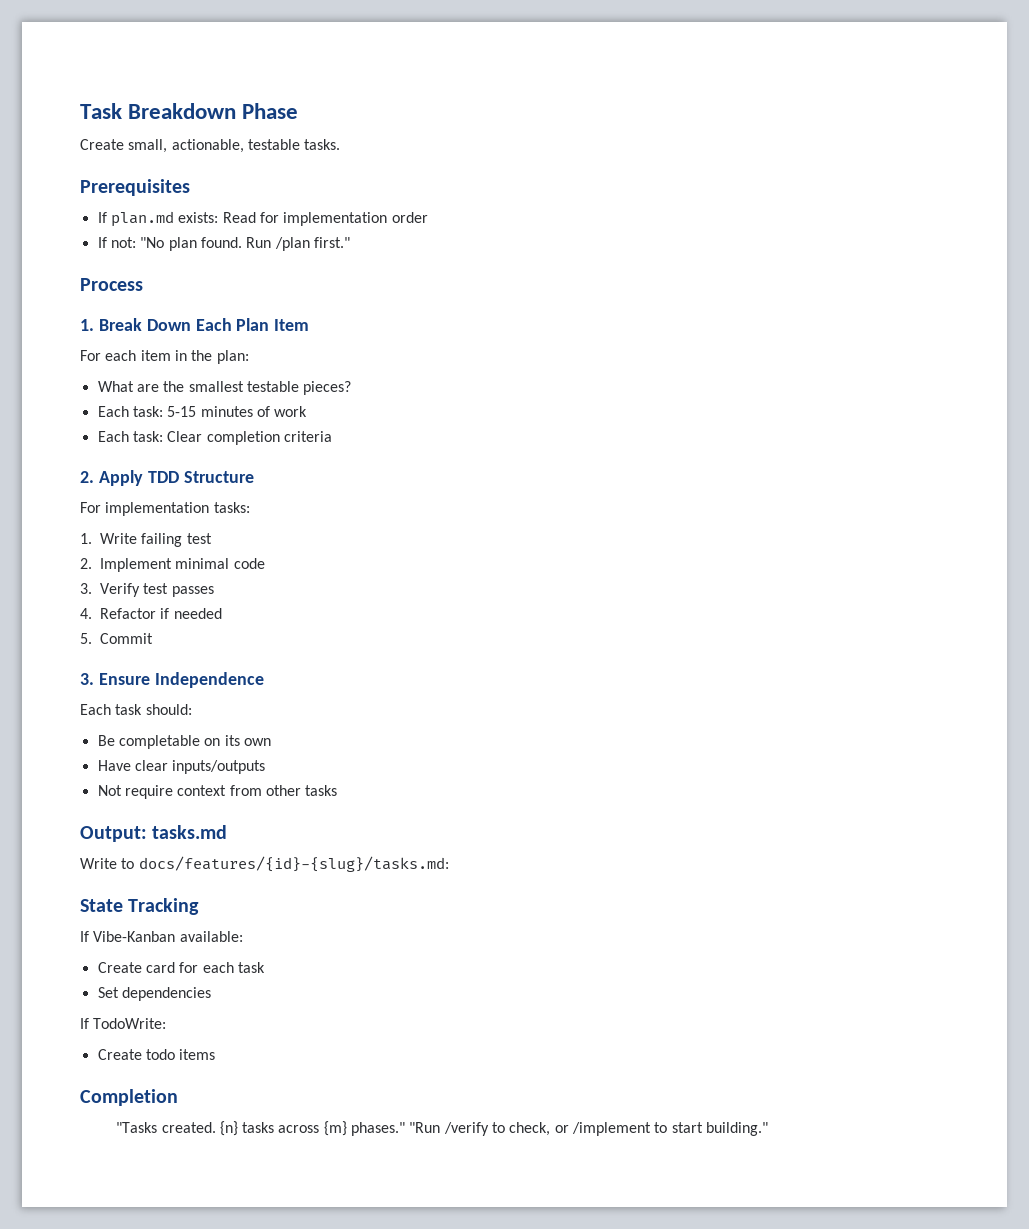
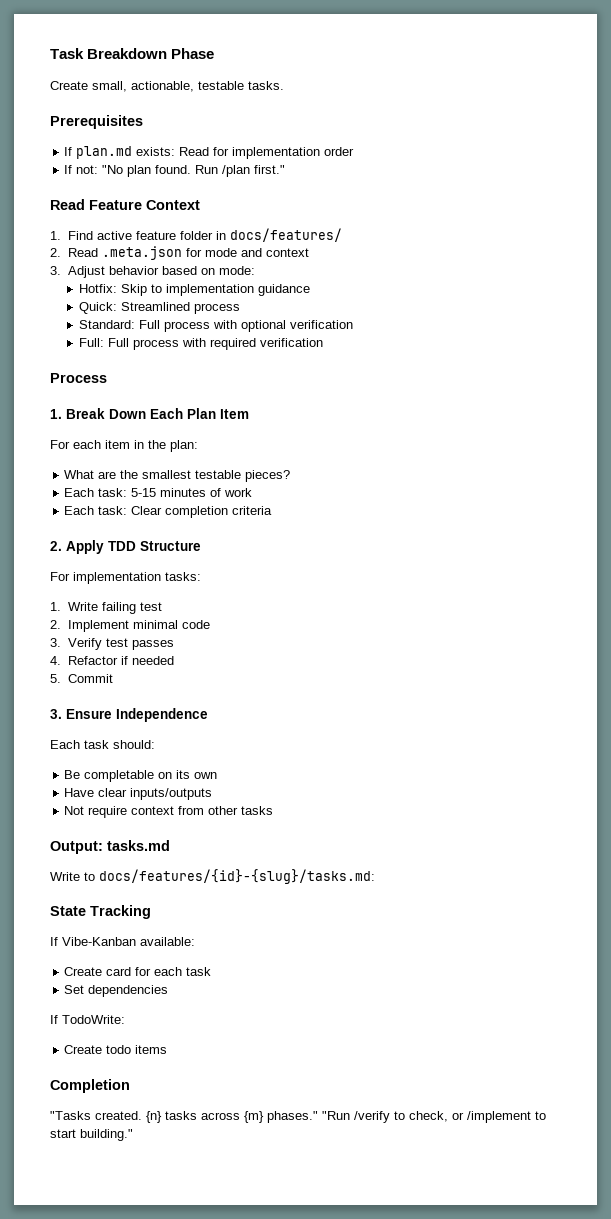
(350, 242) none -> [50,199,200,210] [50,228,342,242] [50,246,309,260] [50,266,255,278] [78,284,310,296] [78,302,240,314] [78,320,353,332] [78,338,323,350] // Read Feature Context // 1. Find active feature folder in docs/features/ // 2. Read .meta.json for mode and context // 3. Adjust behavior based on mode: // Hotfix: Skip to implementation guidance // Quick: Streamlined process // Standard: Full process with optional verification // Full: Full process with required verification

